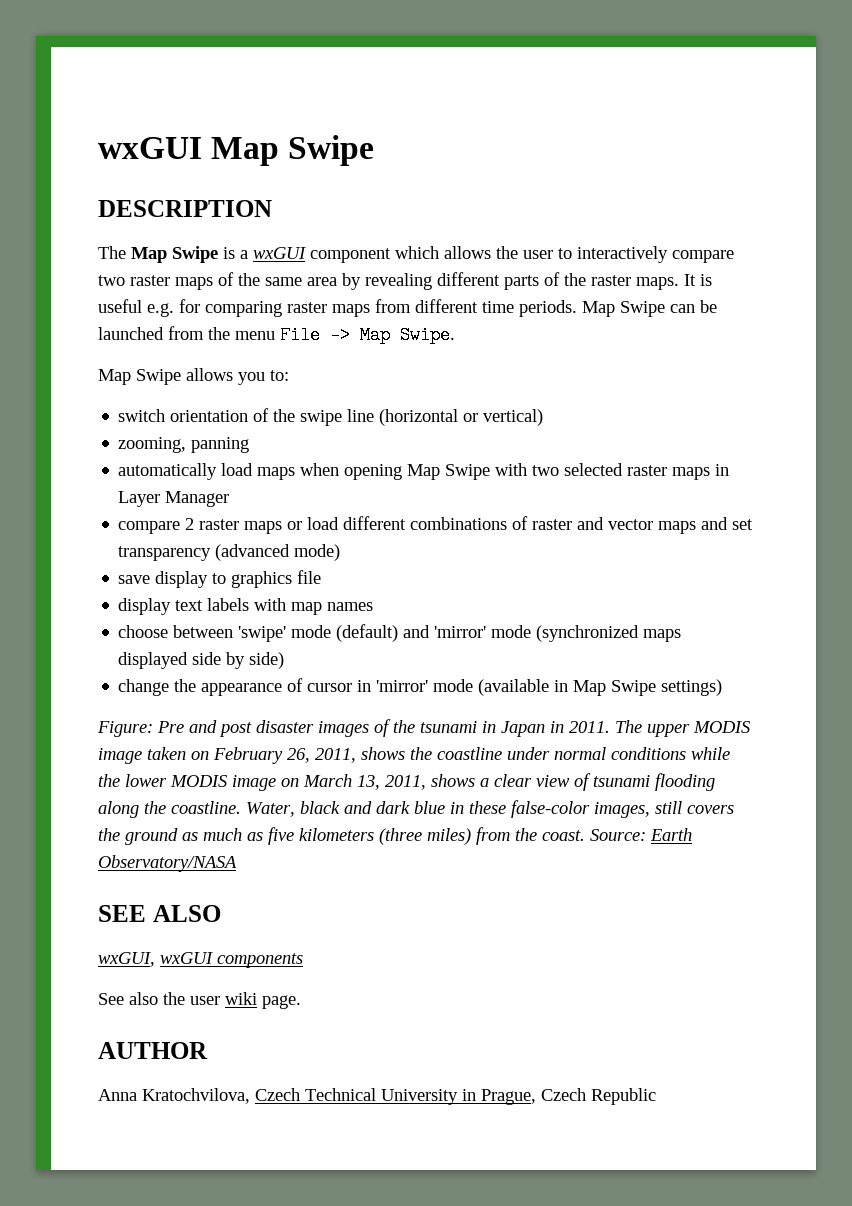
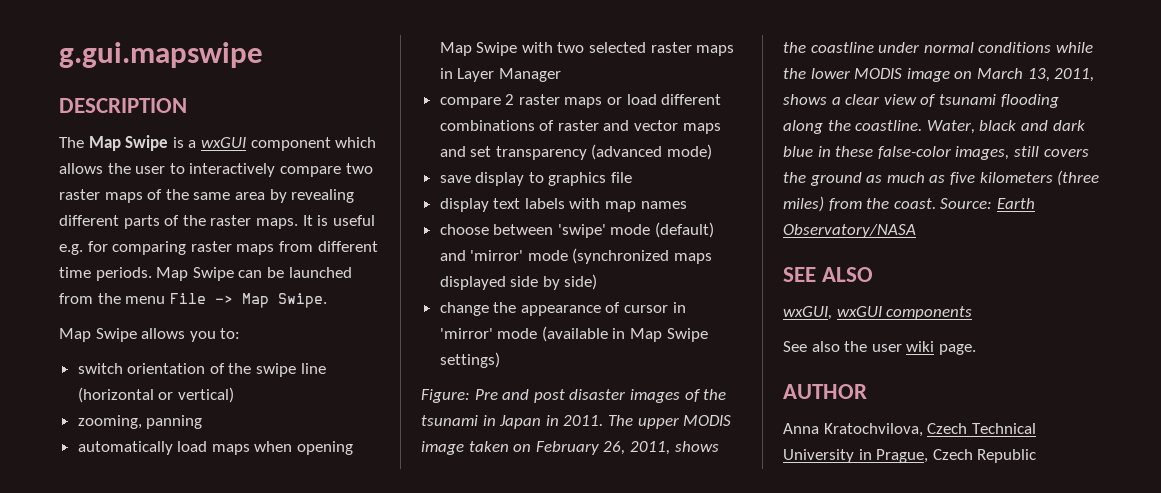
[98,135,375,166] wxGUI Map Swipe -> [59,42,263,68] g.gui.mapswipe

